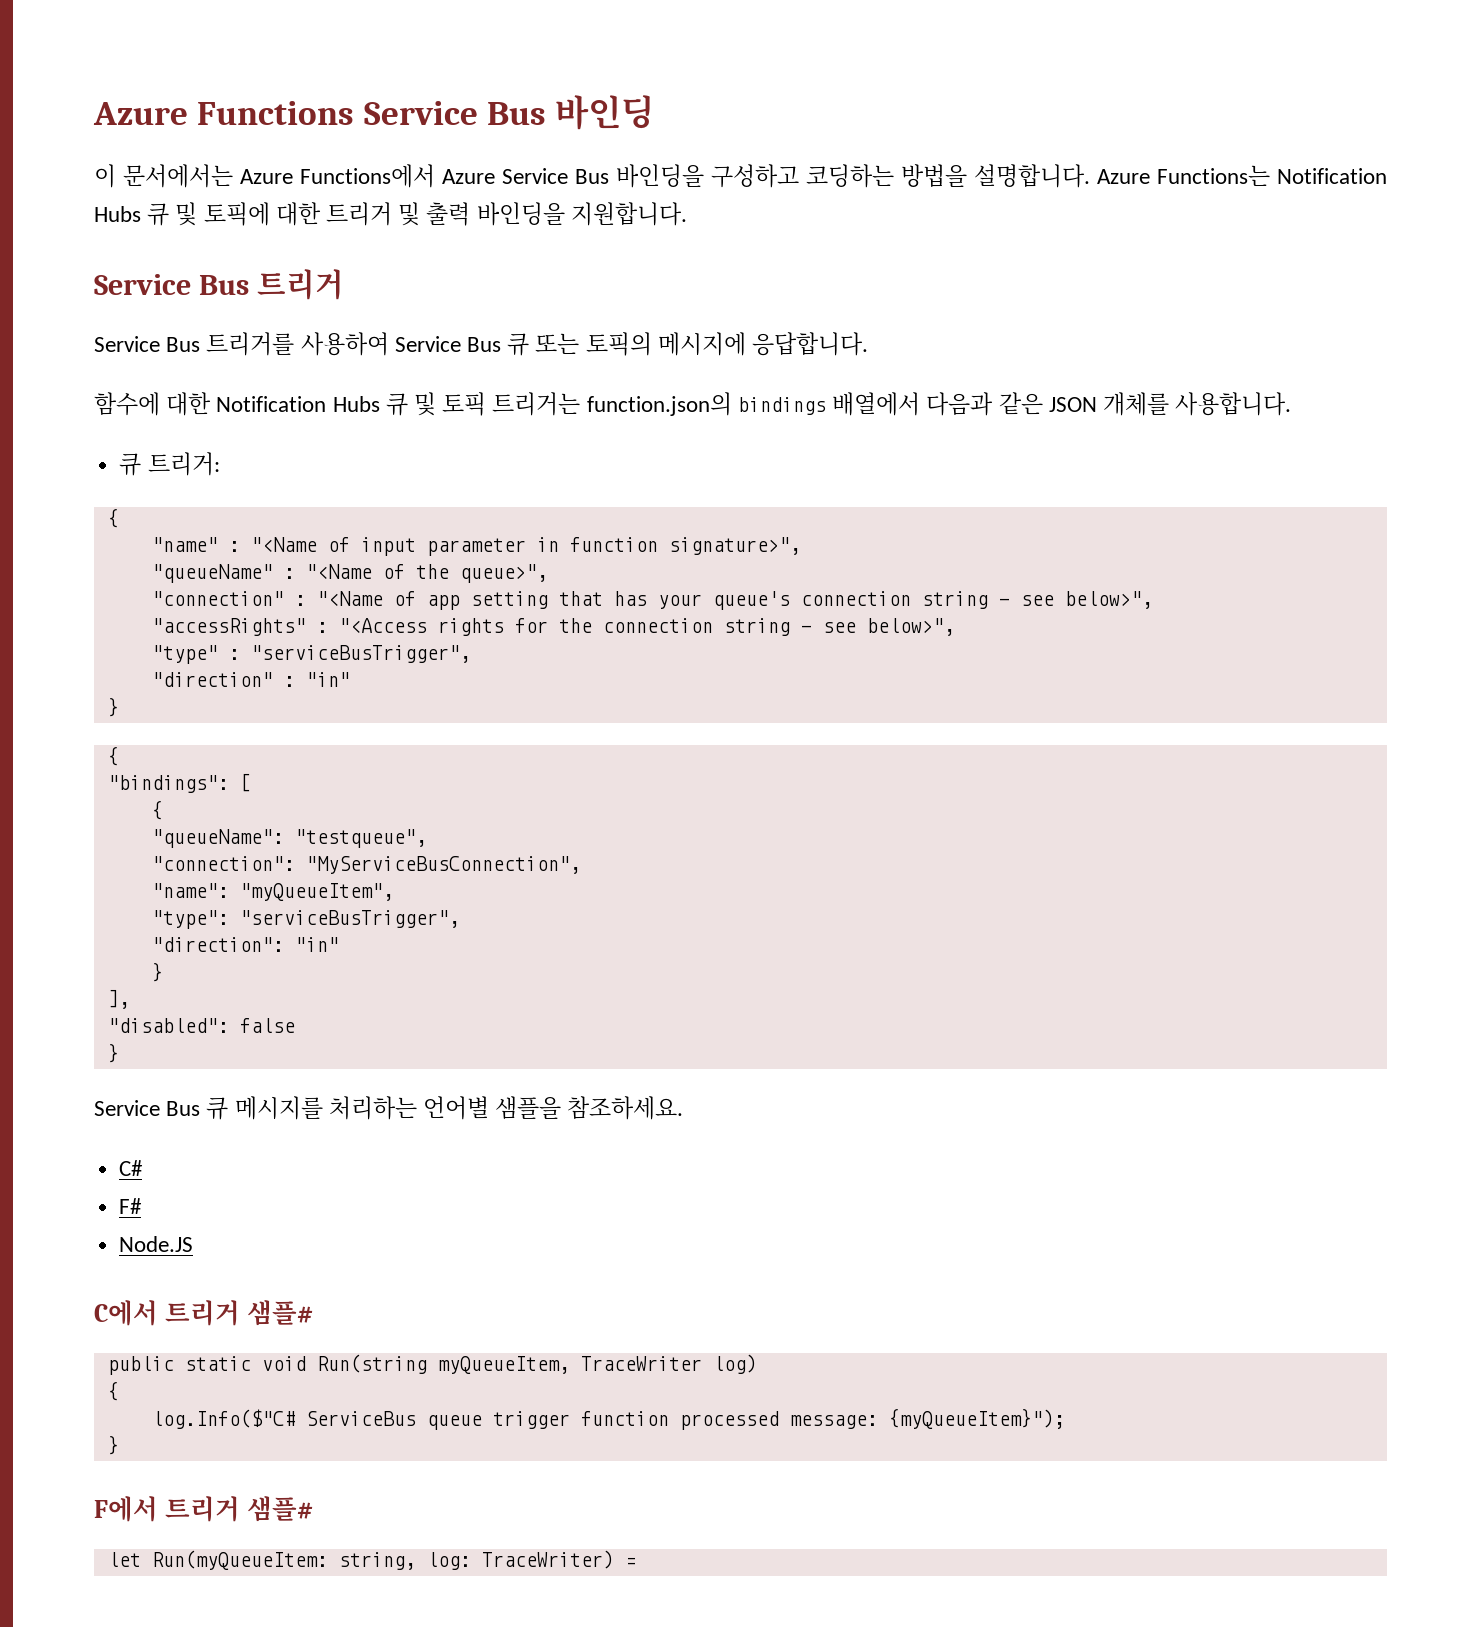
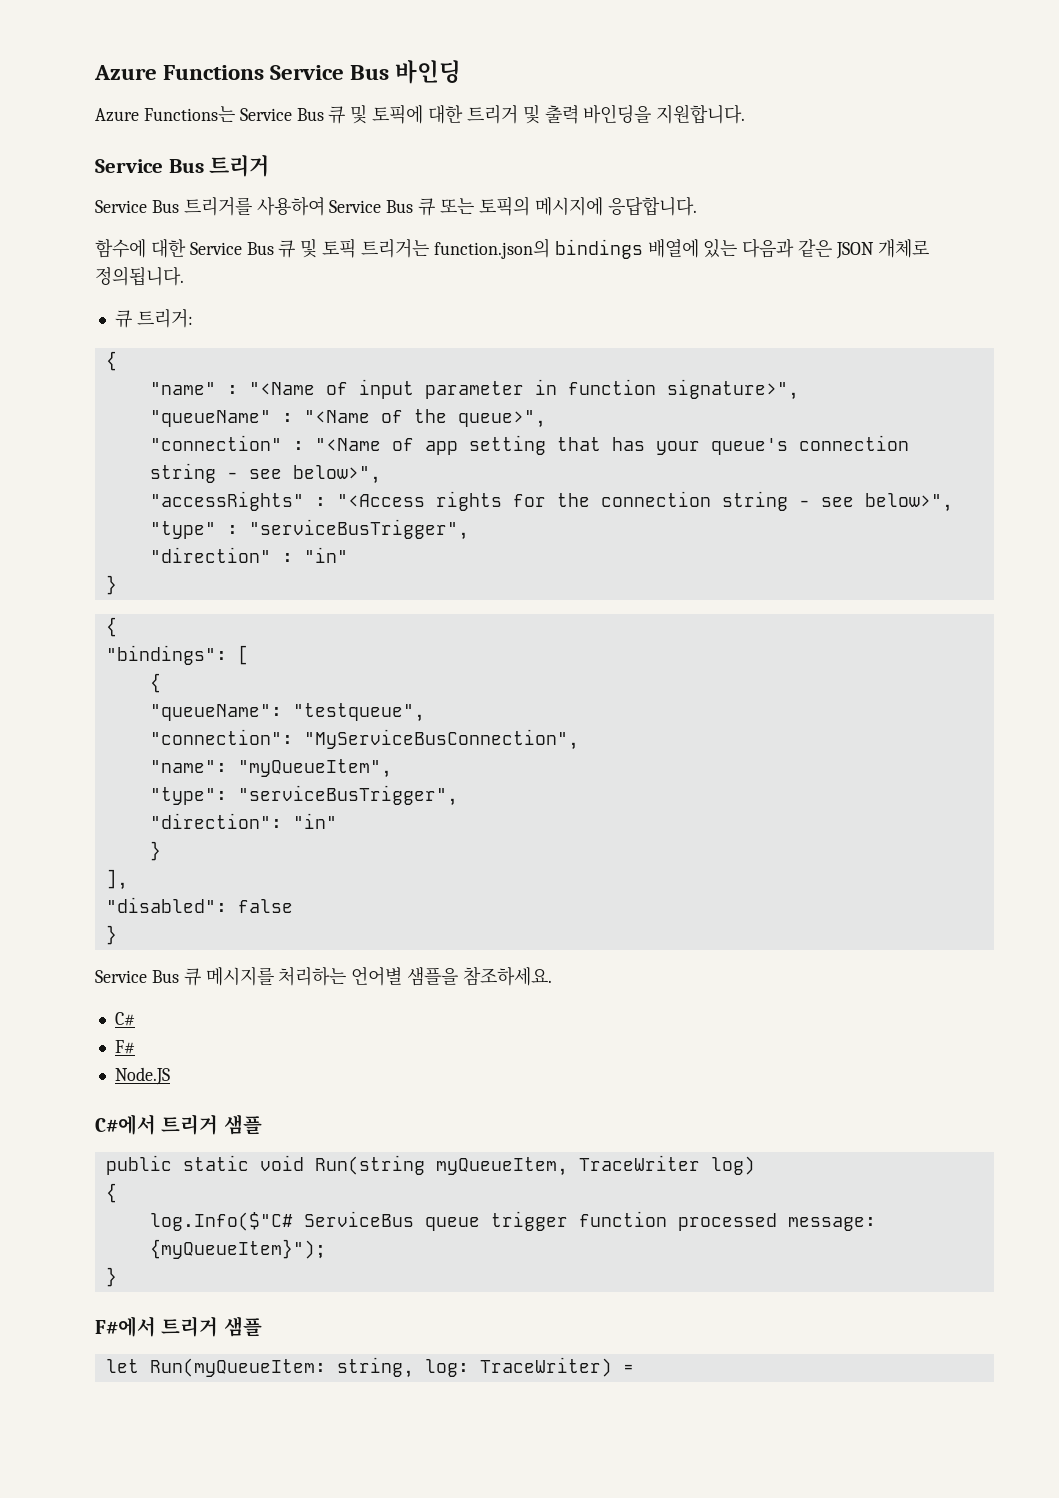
[94,164,1387,188] [94,206,141,222] 이 문서에서는 Azure Functions에서 Azure Service Bus 바인딩을 구성하고 코딩하는 방법을 설명합니다. Azure Functions는 Notification Hubs -> [95,106,324,122] Azure Functions는 Service Bus
[216,396,380,412] Notification Hubs -> [189,242,274,255] Service Bus
[832,392,921,416] 배열에서 -> [647,239,738,258] 배열에 있는
[1102,392,1292,416] 개체를 사용합니다. -> [877,239,929,258] [95,266,184,286] 개체로 정의됩니다.
[94,1300,313,1326] C에서 트리거 샘플# -> [95,1114,262,1135] C#에서 트리거 샘플
[94,1496,313,1522] F에서 트리거 샘플# -> [95,1316,262,1337] F#에서 트리거 샘플

